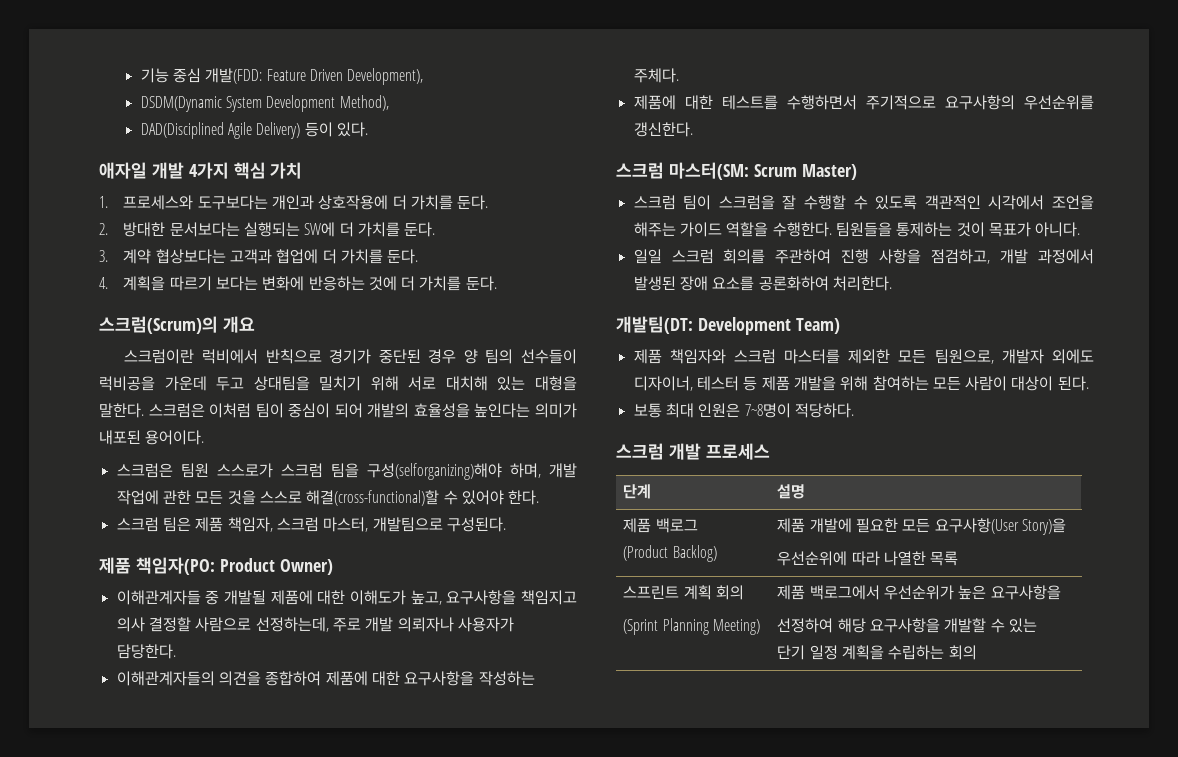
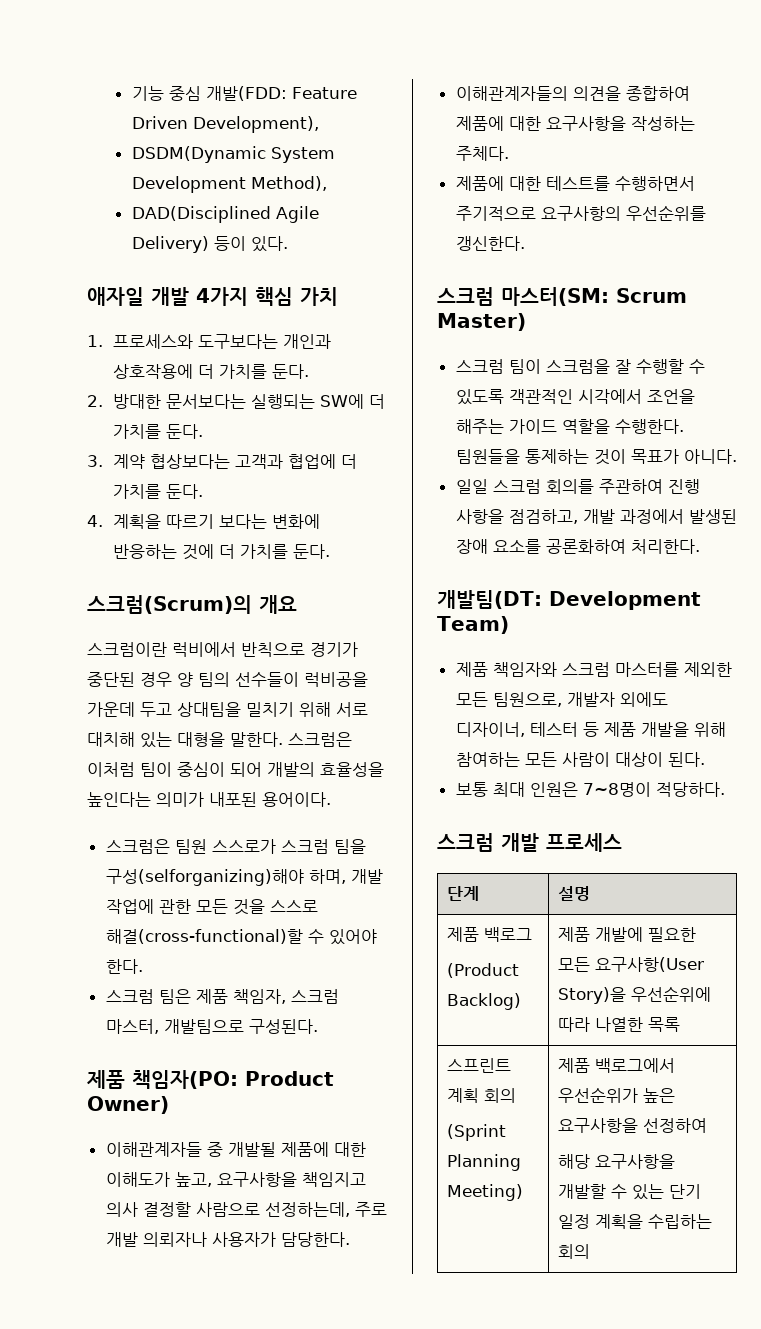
(1066, 526) // -> (627, 995) none
[777,618,834,633] // 선정하여 -> [643,1118,708,1133] 선정하여 //
(1037, 625) // -> (665, 1192) none

